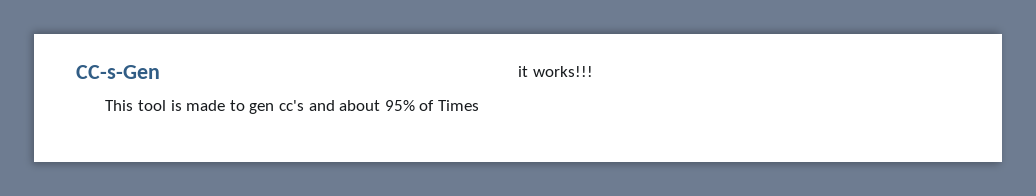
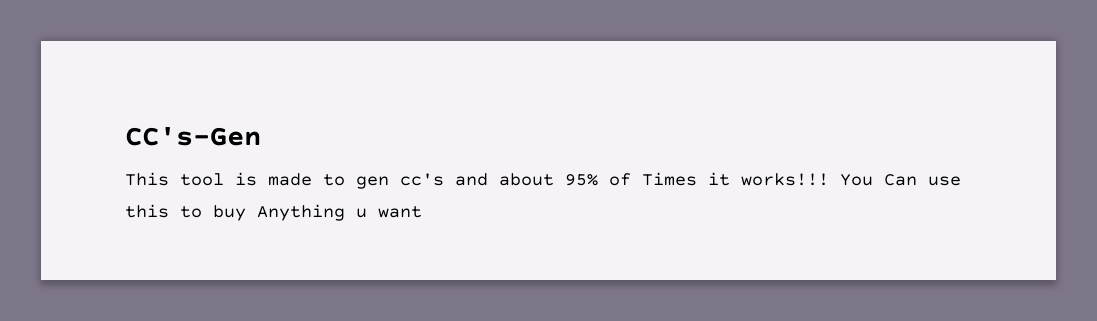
[76,65,160,79] CC-s-Gen -> [125,127,261,146] CC's-Gen
(593, 71) none -> [840,174,961,186] [125,204,422,221] You Can use this to buy Anything u want

